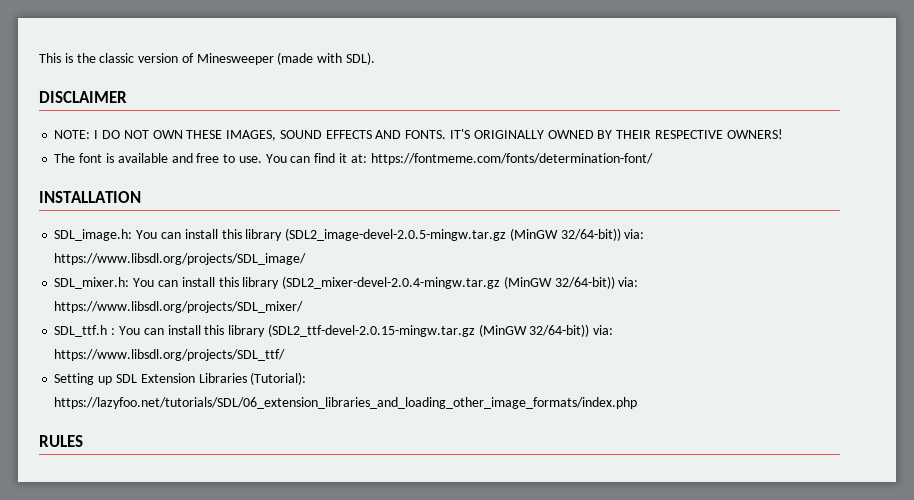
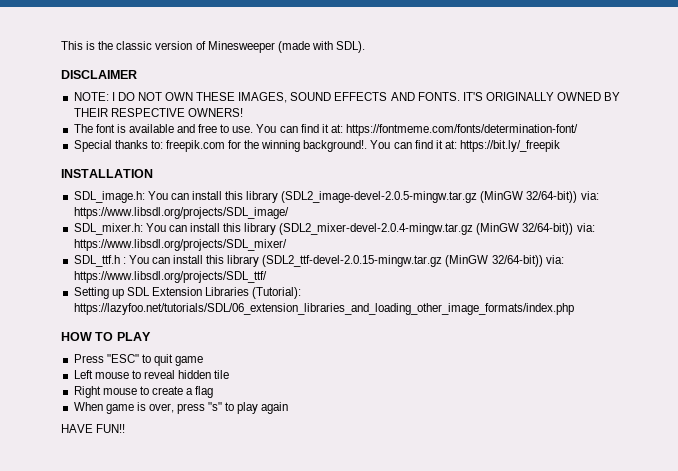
(653, 159) none -> [73,140,561,152] // Special thanks to: freepik.com for the winning background!. You can find it at: https://bit.ly/_freepik
[39,435,83,447] RULES -> [61,332,151,341] [73,354,204,366] [73,370,230,379] [73,386,214,398] [73,402,289,414] [61,424,126,433] HOW TO PLAY // Press "ESC" to quit game // Left mouse to reveal hidden tile // Right mouse to create a flag // When game is over, press "s" to play again // HAVE FUN!!

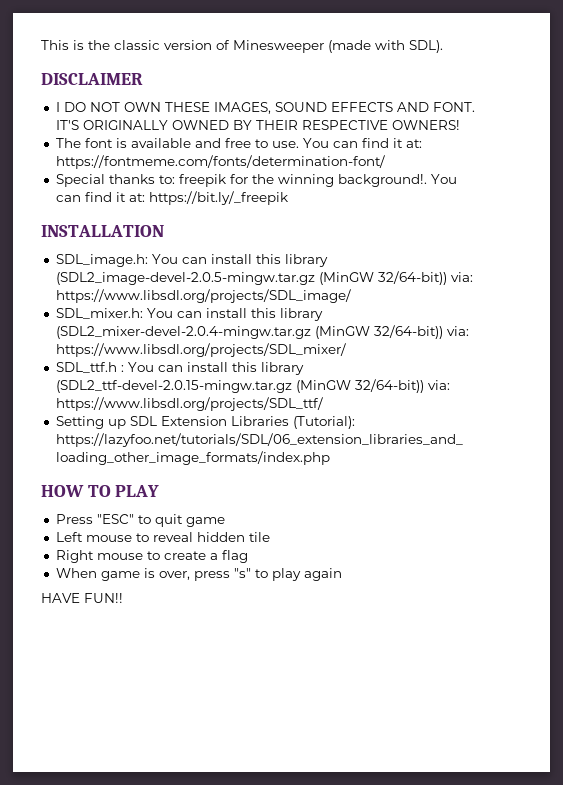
[73,92,109,101] NOTE: -> (143, 79) none
[417,92,460,101] FONTS. -> [432,102,475,112] FONT.
[165,140,225,152] freepik.com -> [178,174,226,187] freepik

